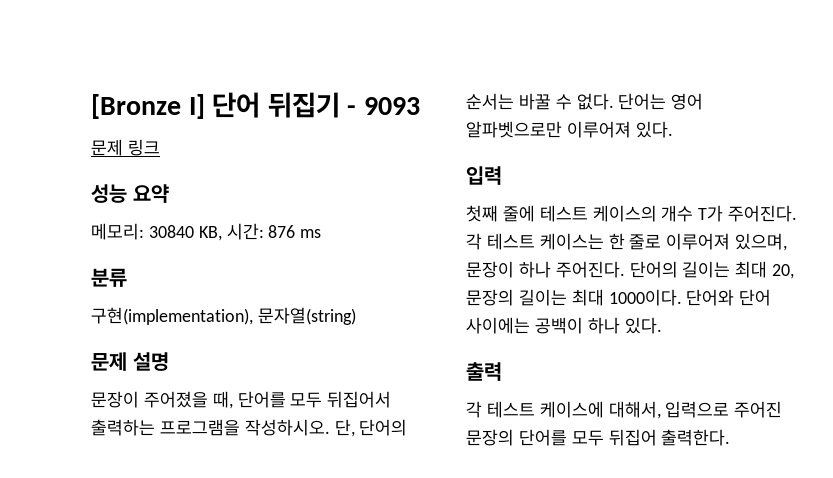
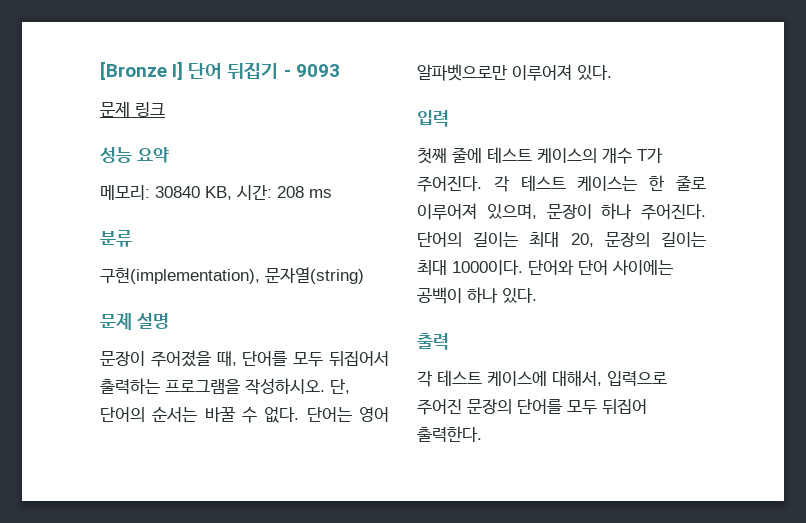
[268,225,296,238] 876 -> [277,186,304,198] 208

